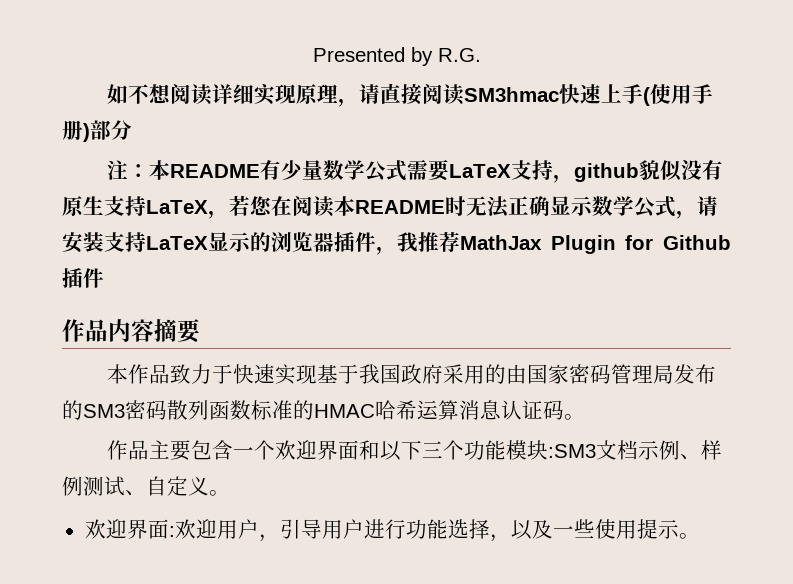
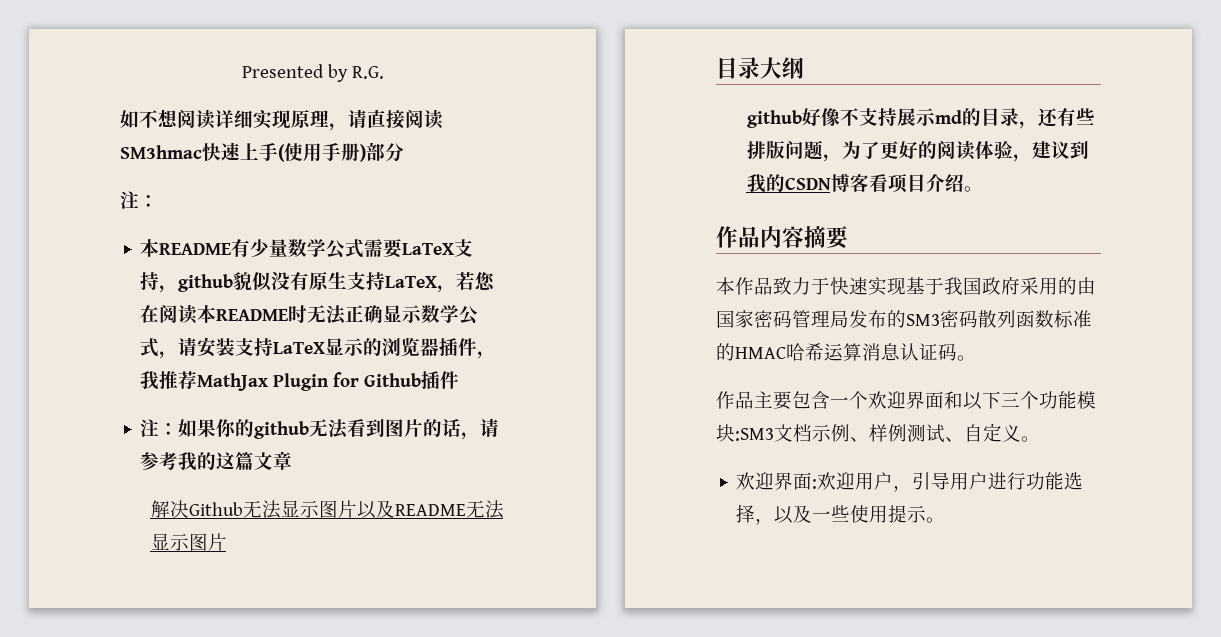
(149, 171) none -> (158, 201) //
(104, 278) none -> [140,418,500,440] [140,451,293,471] [150,500,504,519] [150,533,227,551] [716,57,804,79] [746,108,1095,129] [746,140,1089,162] [746,173,983,193] // 注：如果你的github无法看到图片的话，请参考我的这篇文章 // 解决Github无法显示图片以及README无法显示图片 // 目录大纲 // github好像不支持展示md的目录，还有些排版问题，为了更好的阅读体验，建议到我的CSDN博客看项目介绍。

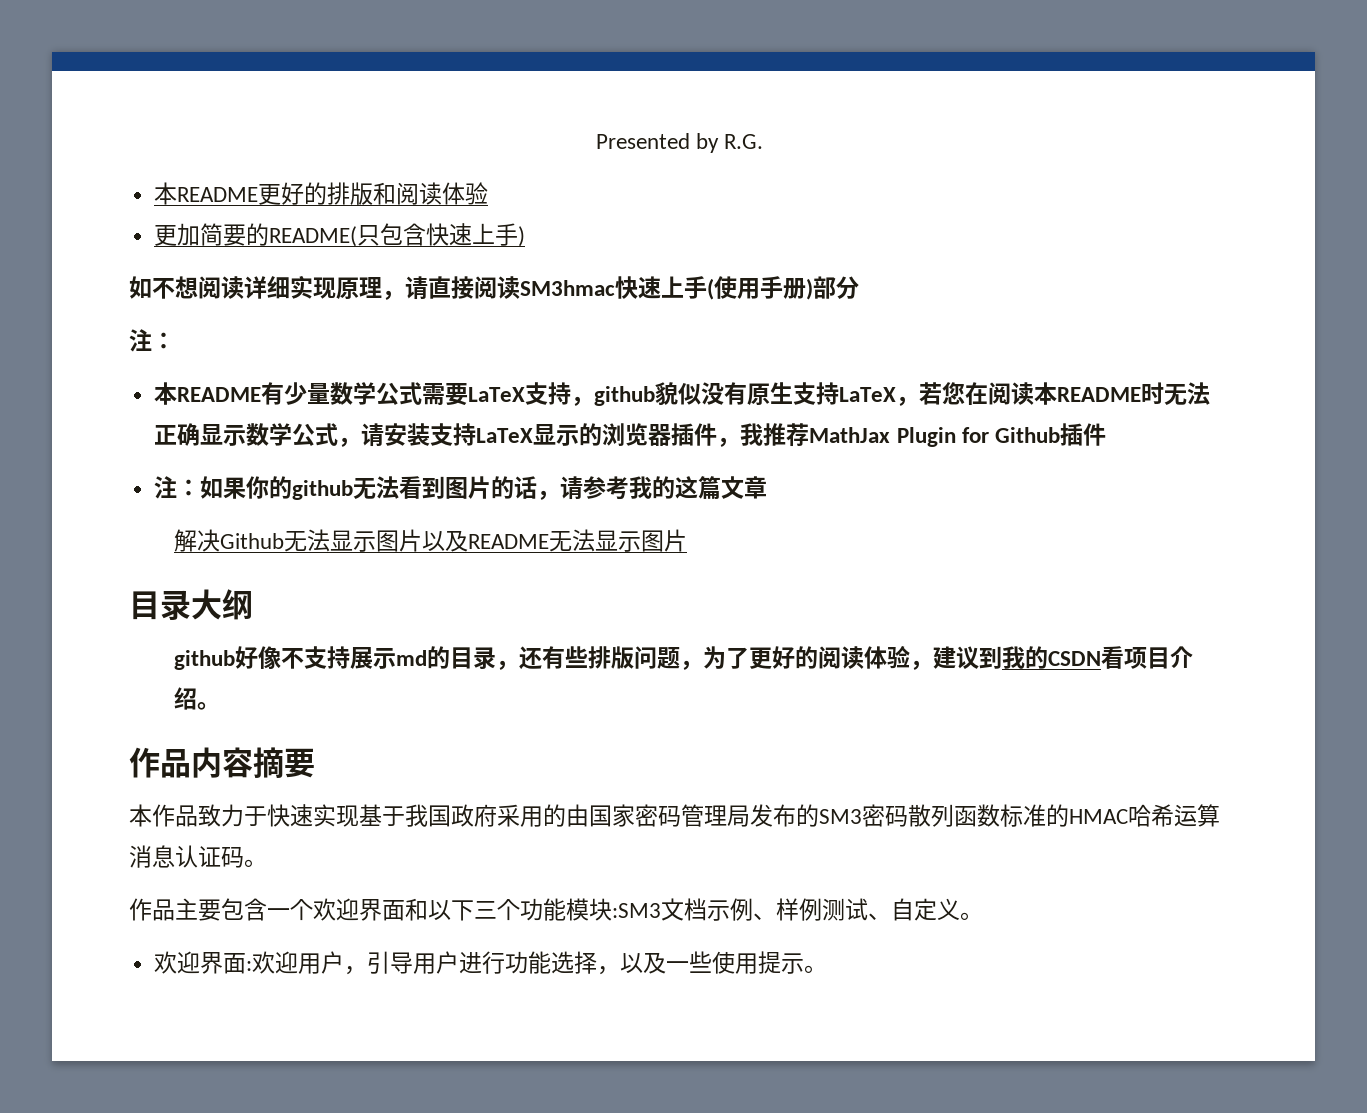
(384, 72) none -> [154,182,489,205] [154,223,526,247] // 本README更好的排版和阅读体验 // 更加简要的README(只包含快速上手)
[830,173,869,192] 博客 -> (1101, 658) none

